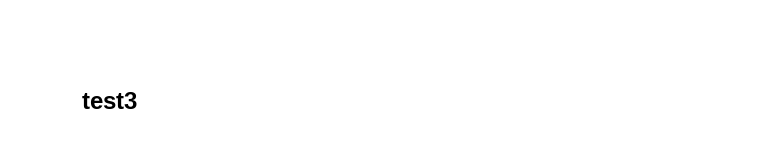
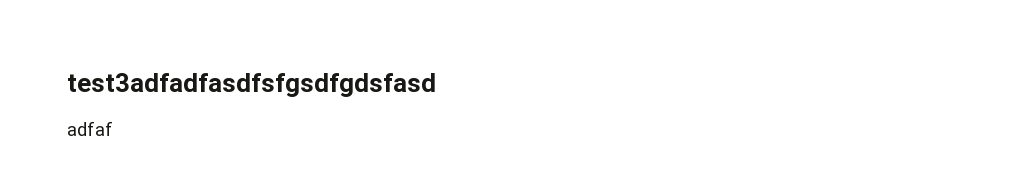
[82,92,137,109] test3 -> [67,73,436,97] [67,121,113,136] test3adfadfasdfsfgsdfgdsfasd // adfaf

